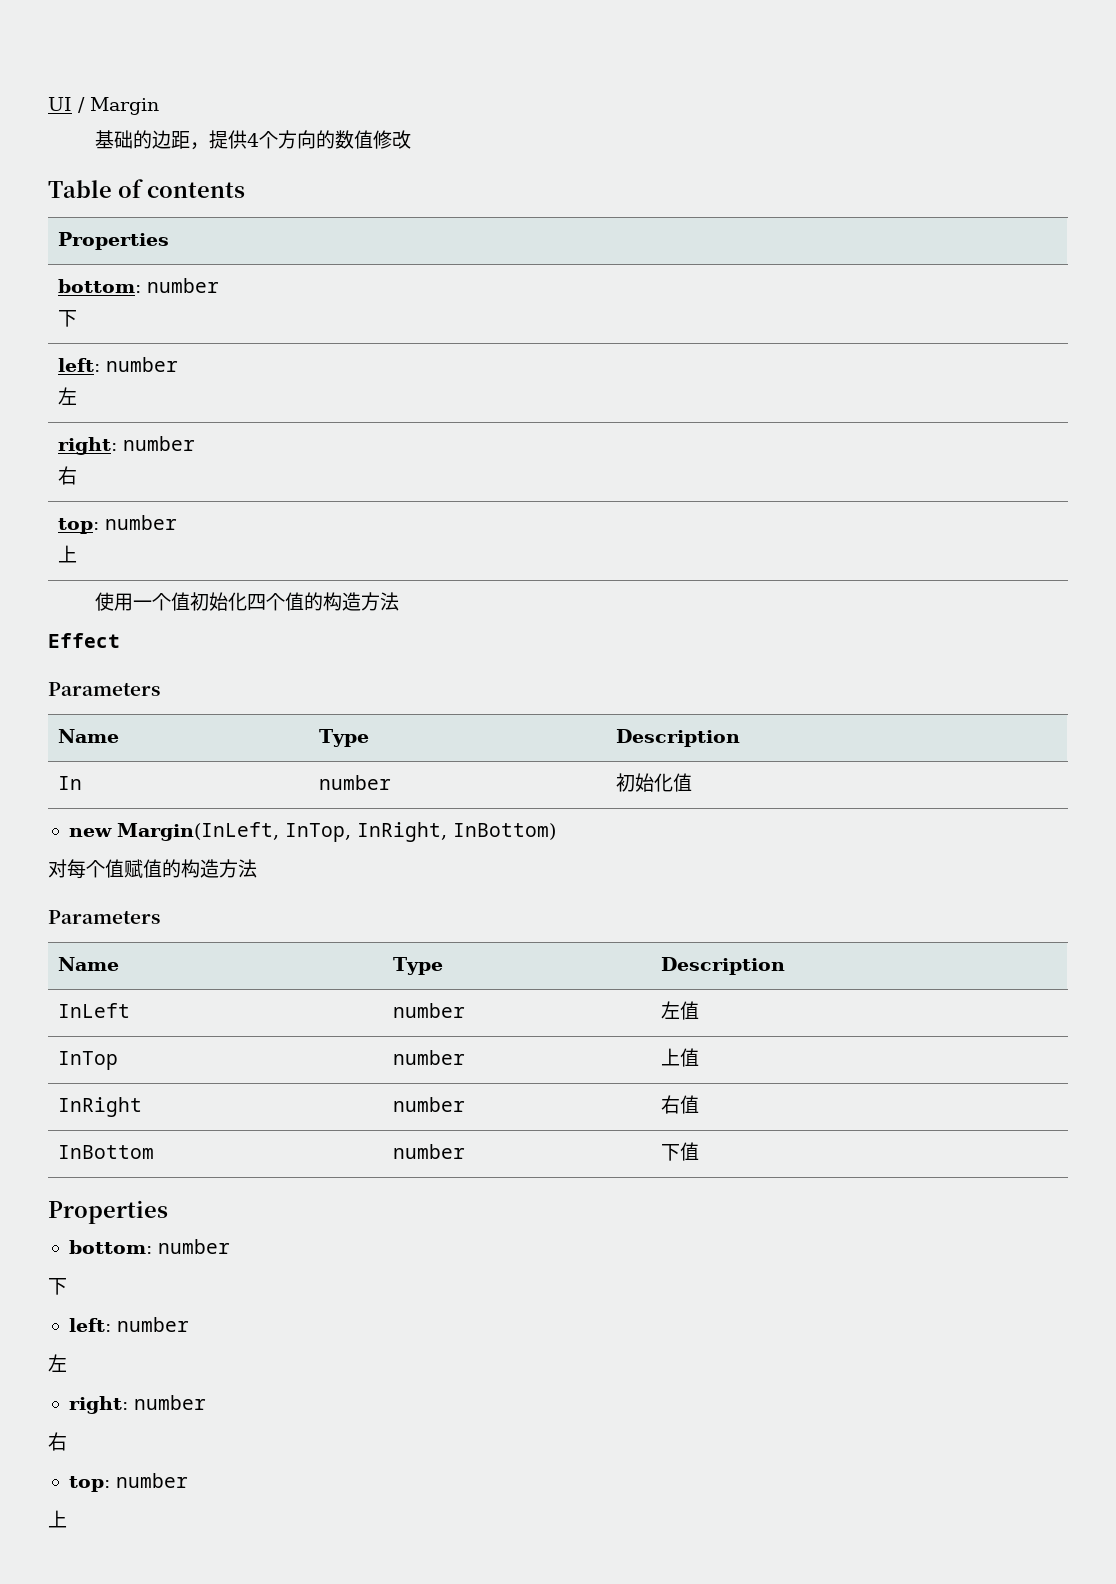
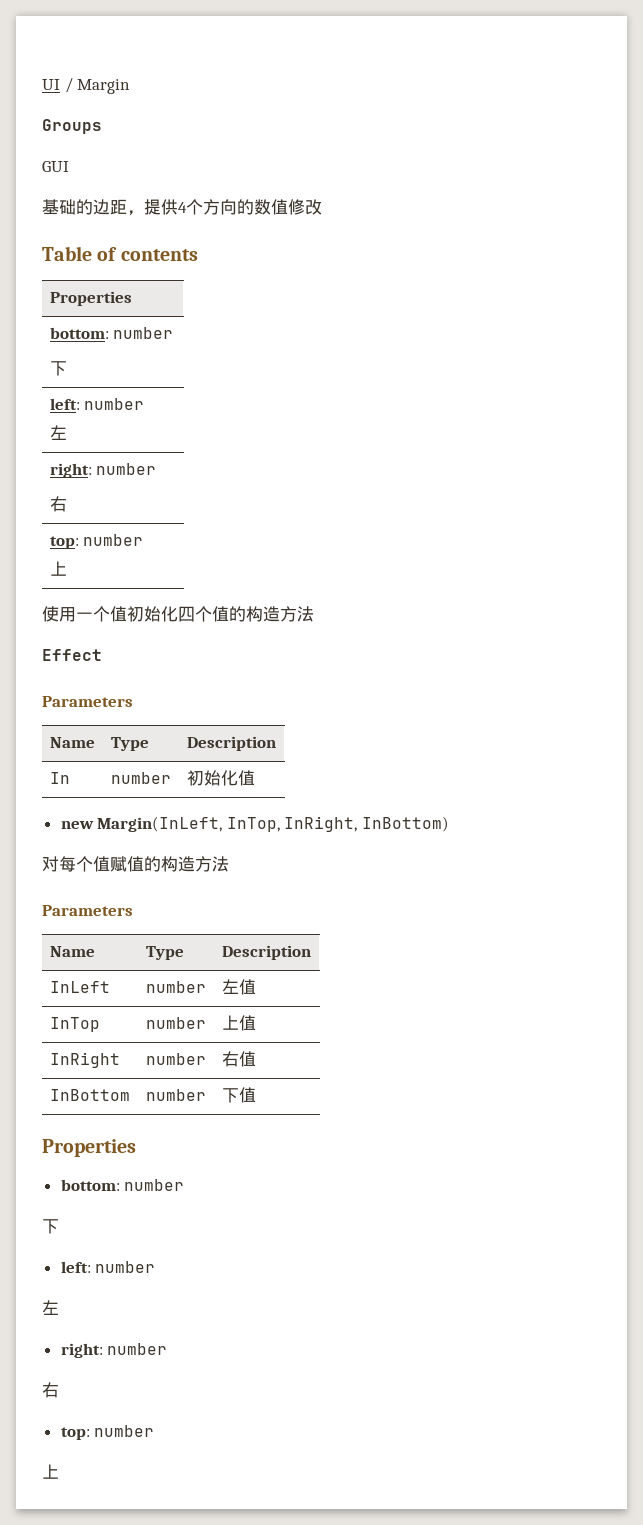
(159, 106) none -> [42,119,102,134] [42,161,69,172] // Groups // GUI

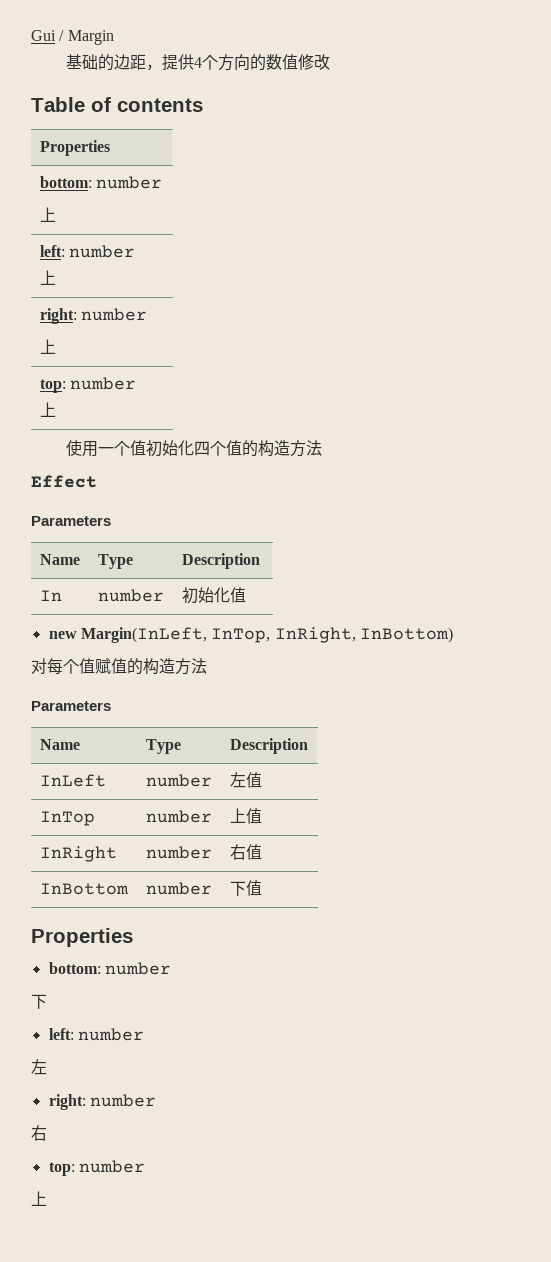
[42,79,60,90] UI -> [31,30,56,41] Gui
[42,119,102,134] [42,161,69,172] // Groups // GUI -> (114, 37) none
[49,361,67,376] [49,398,145,410] [49,425,67,440] [49,463,157,478] [49,496,67,512] 下 // left: number // 左 // right: number // 右 -> [39,207,56,222] [39,245,135,258] [39,270,56,285] [39,308,147,324] [39,339,56,354] 上 // left: number // 上 // right: number // 上

